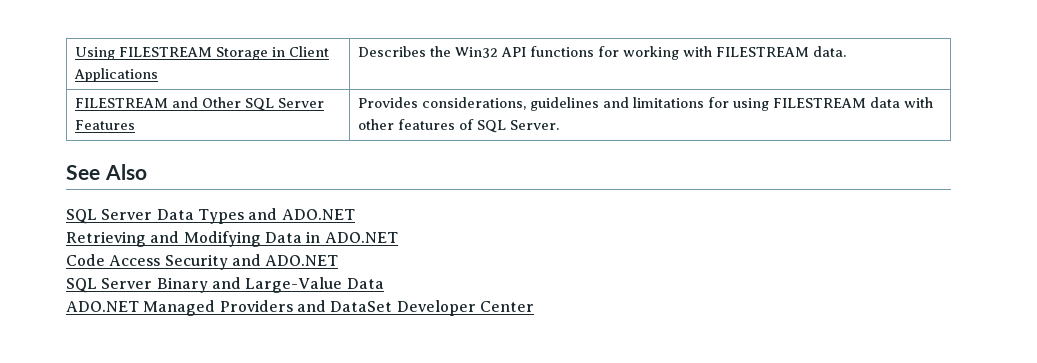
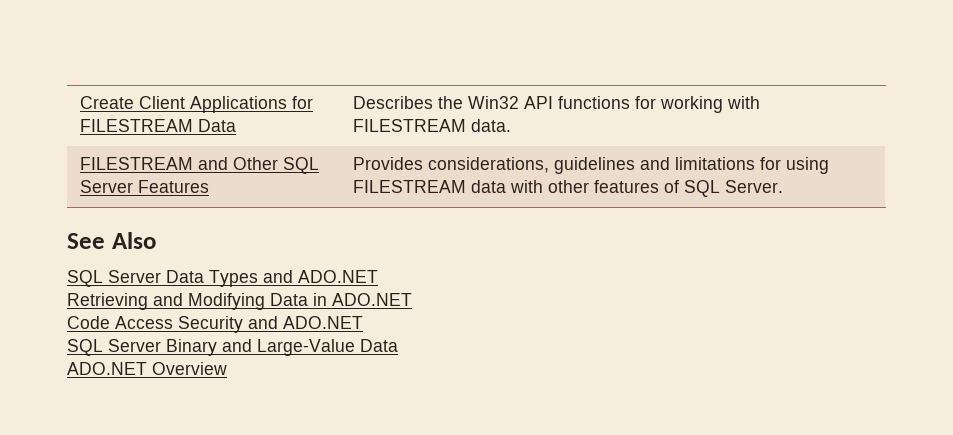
[74,47,285,60] Using FILESTREAM Storage in -> [79,96,134,109] Create
(158, 75) none -> [291,96,313,109] [79,119,236,132] for FILESTREAM Data
[143,300,534,316] Managed Providers and DataSet Developer Center -> [152,362,227,375] Overview

